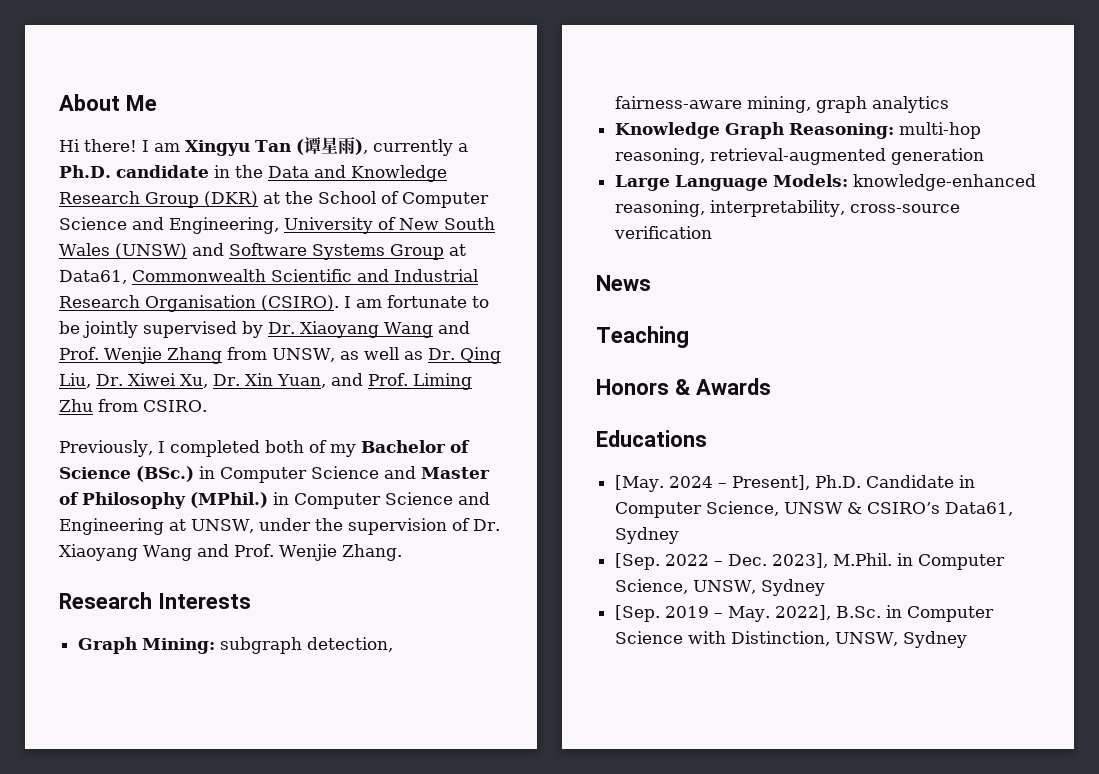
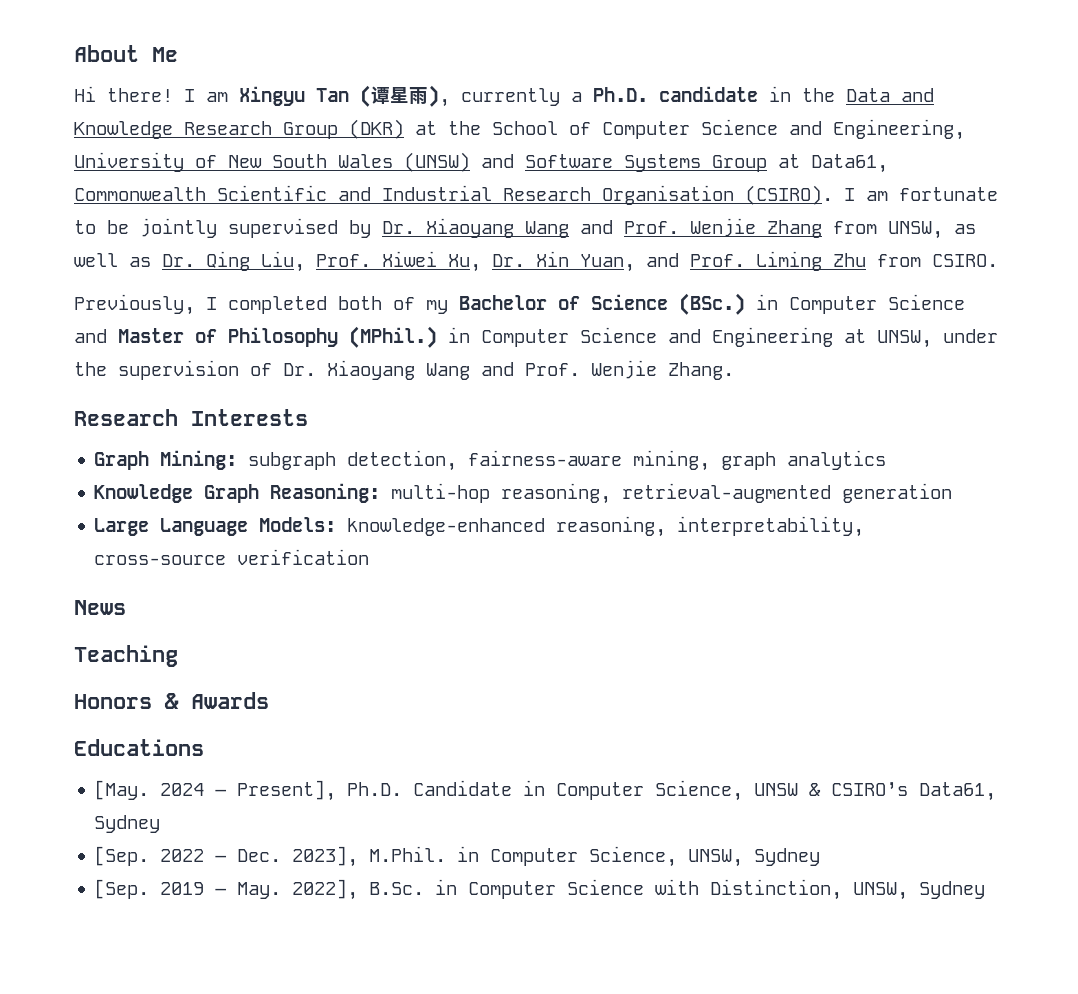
[96,374,123,386] Dr. -> [316,254,371,267] Prof.

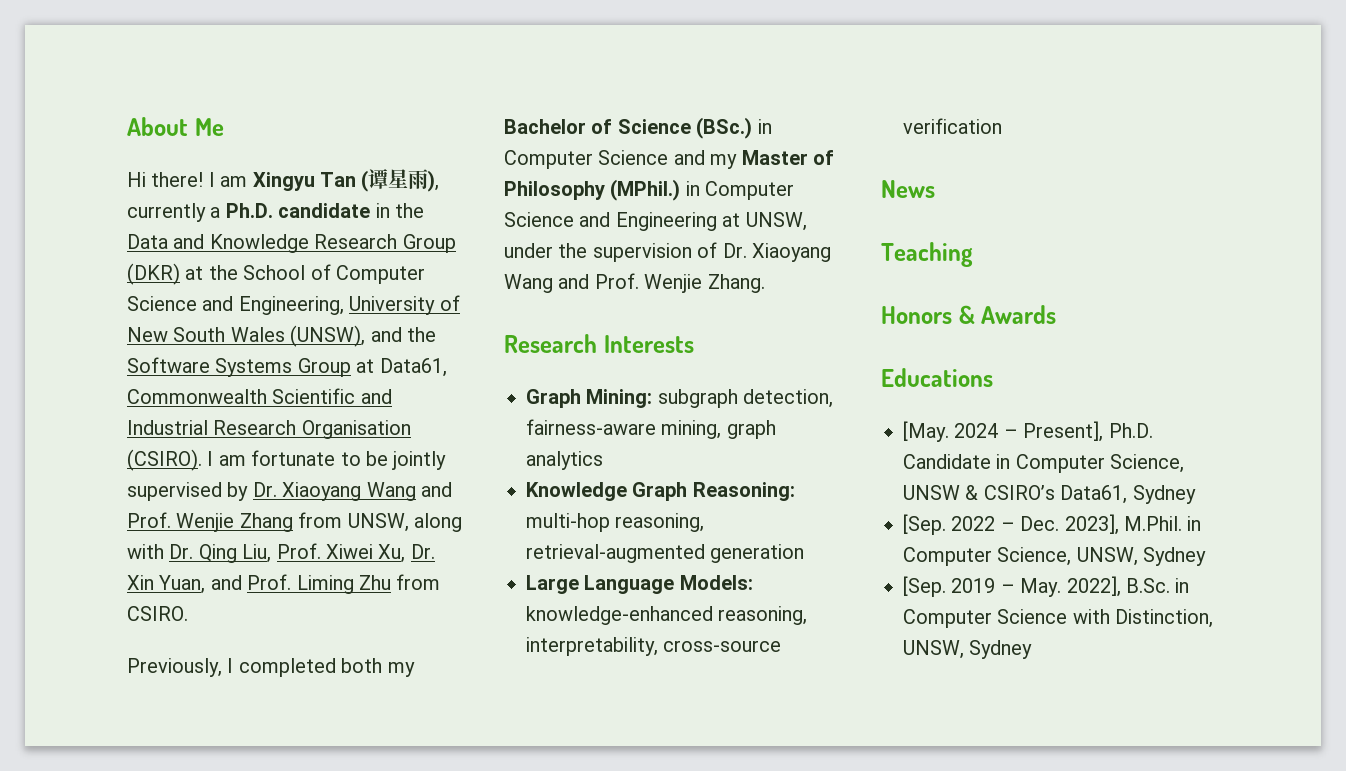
[404,152,514,172] (UNSW) and -> [290,325,436,347] (UNSW), and the
[954,224,976,234] [74,253,151,267] as well as -> [414,513,462,532] [127,544,164,559] along with
[393,297,415,310] of -> (383, 665) none
(107, 336) none -> [710,154,738,169] my

